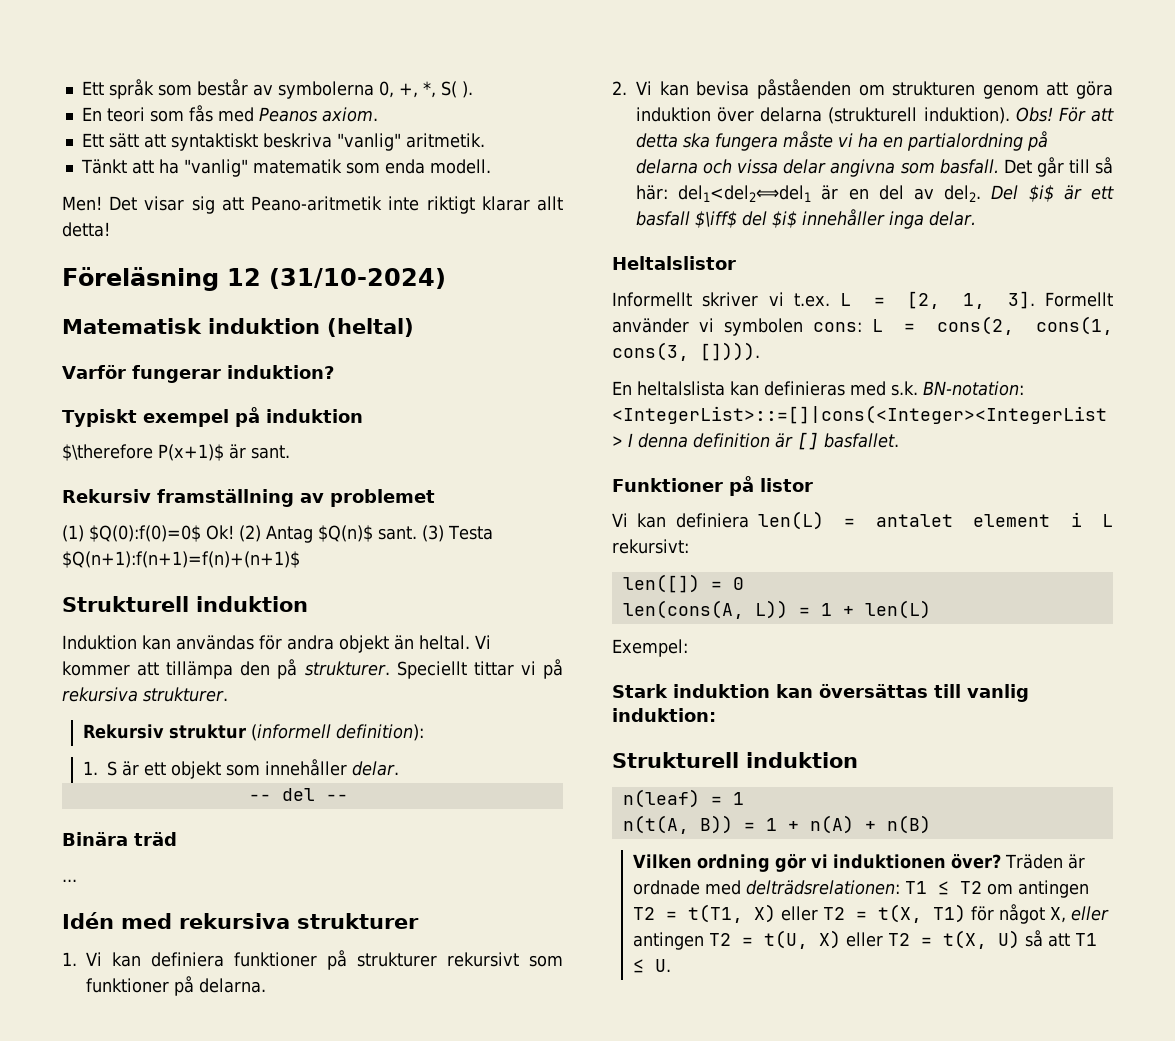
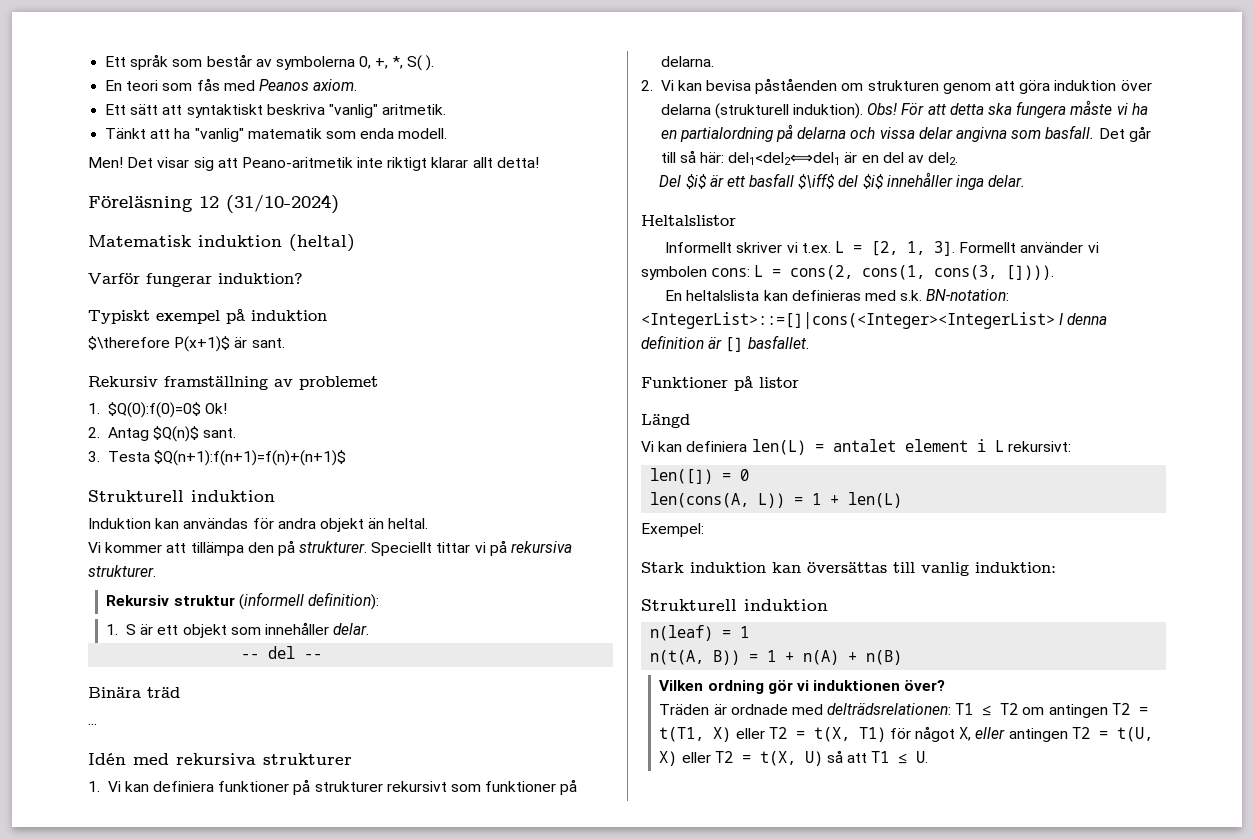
[62,525,84,542] (1) -> [88,403,100,414] 1.
[239,525,261,542] (2) -> [88,427,100,438] // 2.
[422,525,444,542] (3) -> [88,451,100,462] // 3.
(470, 642) none -> (429, 523) //
(982, 193) none -> (959, 158) //
(813, 485) none -> [641,414,690,428] // Längd
(1002, 861) none -> (946, 685) //

